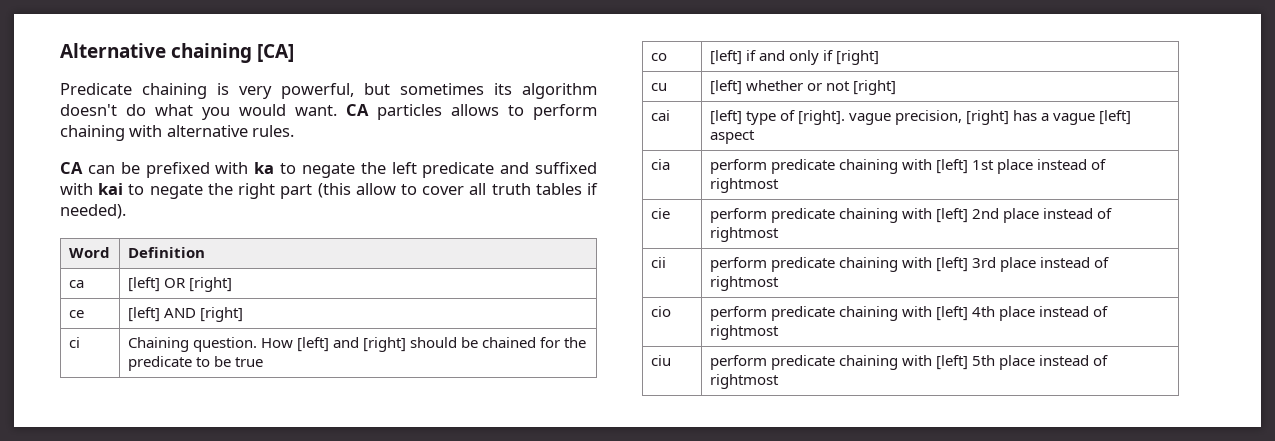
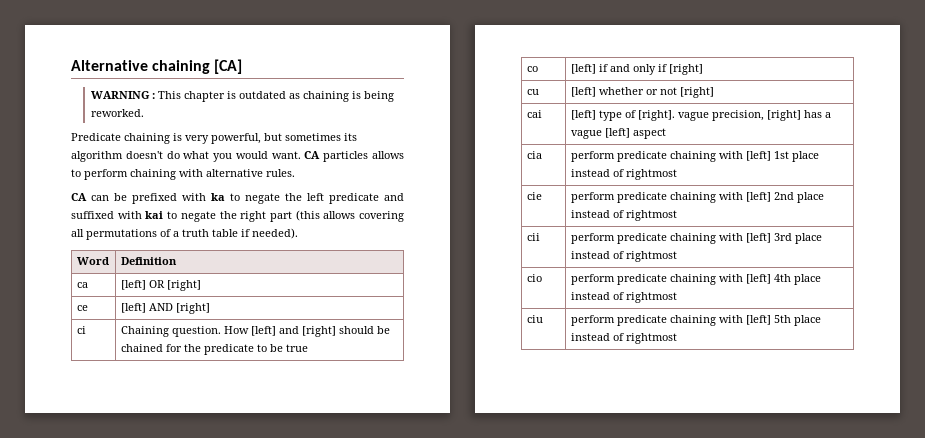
(295, 53) none -> [90,91,394,102] [90,109,144,117] // WARNING : This chapter is outdated as chaining is being reworked.
[355,183,582,195] allow to cover all truth tables -> [323,211,404,222] [71,229,238,240] allows covering all permutations of a truth table

